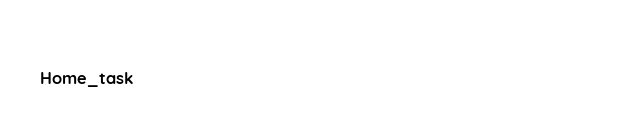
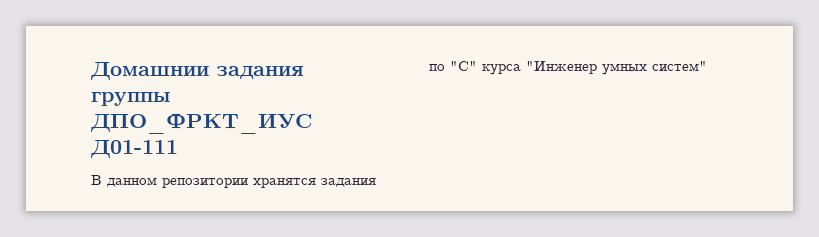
[40,72,133,87] Home_task -> [90,62,304,80] [91,92,170,106] [90,113,312,134] [90,140,178,158] [91,175,376,188] [429,61,707,75] Домашнии задания группы ДПО_ФРКТ_ИУС Д01-111 // В данном репозитории хранятся задания по "С" курса "Инженер умных систем"

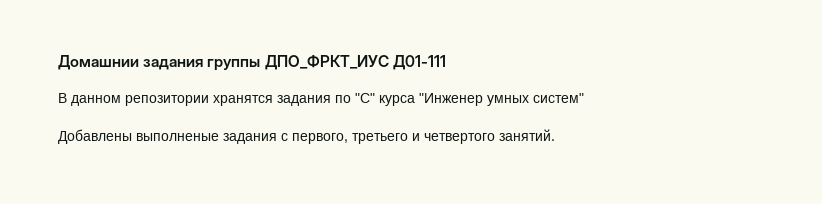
(707, 66) none -> [58,129,555,144] // Добавлены выполненые задания с первого, третьего и четвертого занятий.

